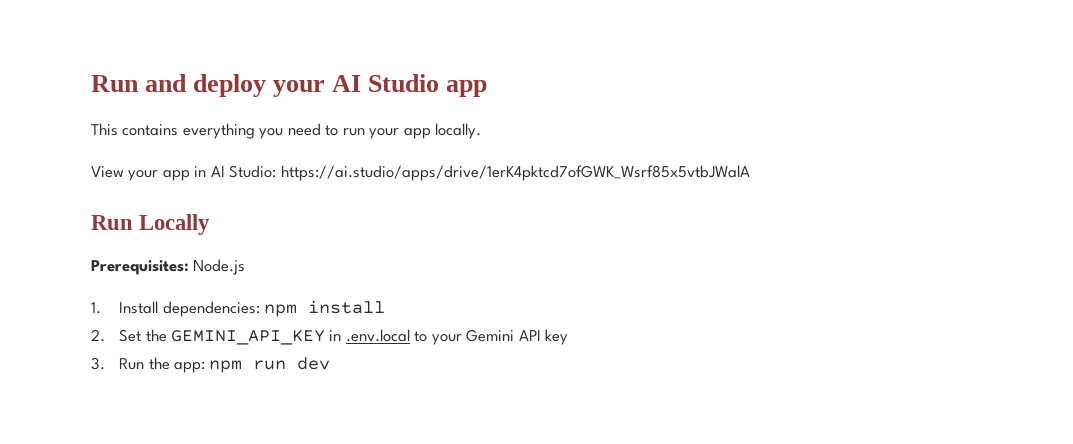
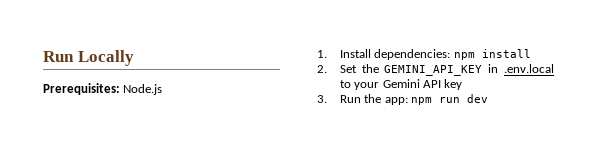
[91,74,488,97] [91,123,482,139] [91,165,750,181] [91,215,133,230] Run and deploy your AI Studio app // This contains everything you need to run your app locally. // View your app in AI Studio: https://ai.studio/apps/drive/1erK4pktcd7ofGWK_Wsrf85x5vtbJWalA // Run -> [43,51,74,62] Run

